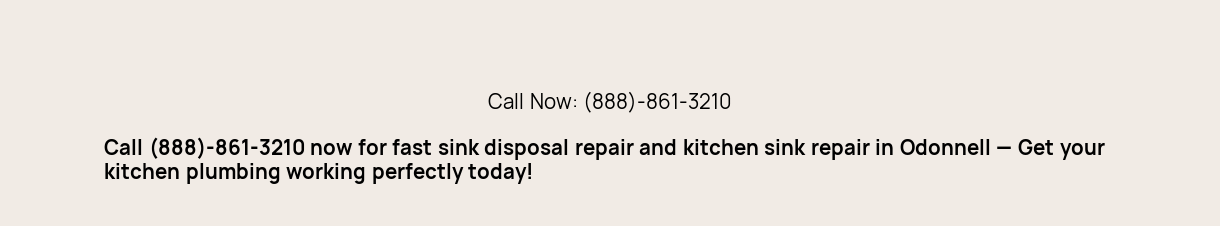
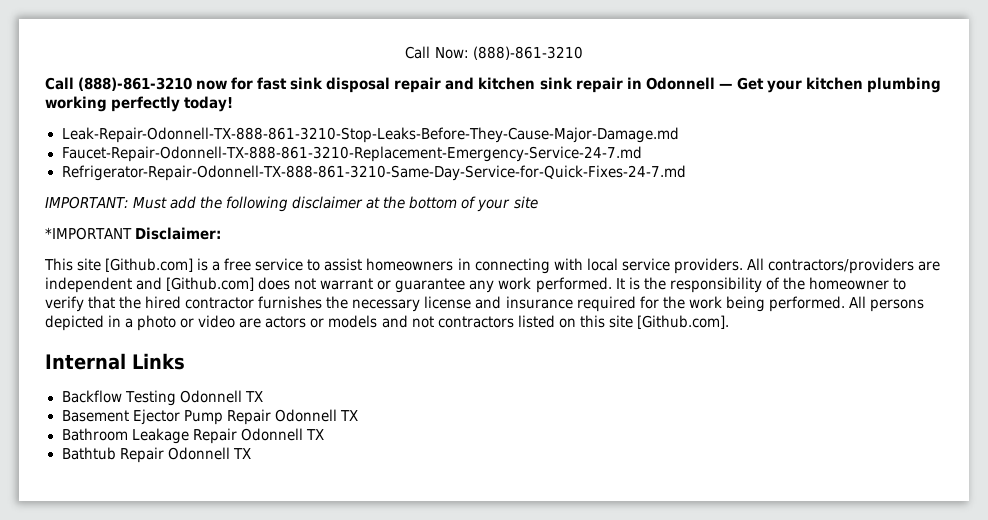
(534, 173) none -> [61,127,680,143] [61,146,643,162] [61,165,687,181] [45,196,538,212] [45,227,222,240] [44,258,940,274] [45,277,906,293] [45,296,924,312] [45,315,729,331] [45,353,185,370] [61,390,263,406] [61,409,358,425] [61,428,324,444] [61,447,251,463] // Leak-Repair-Odonnell-TX-888-861-3210-Stop-Leaks-Before-They-Cause-Major-Damage.md // Faucet-Repair-Odonnell-TX-888-861-3210-Replacement-Emergency-Service-24-7.md // Refrigerator-Repair-Odonnell-TX-888-861-3210-Same-Day-Service-for-Quick-Fixes-24-7.md // IMPORTANT: Must add the following disclaimer at the bottom of your site // *IMPORTANT Disclaimer: // This site [Github.com] is a free service to assist homeowners in connecting with local service providers. All contractors/providers are independent and [Github.com] does not warrant or guarantee any work performed. It is the responsibility of the homeowner to verify that the hired contractor furnishes the necessary license and insurance required for the work being performed. All persons depicted in a photo or video are actors or models and not contractors listed on this site [Github.com]. // Internal Links // Backflow Testing Odonnell TX // Basement Ejector Pump Repair Odonnell TX // Bathroom Leakage Repair Odonnell TX // Bathtub Repair Odonnell TX

